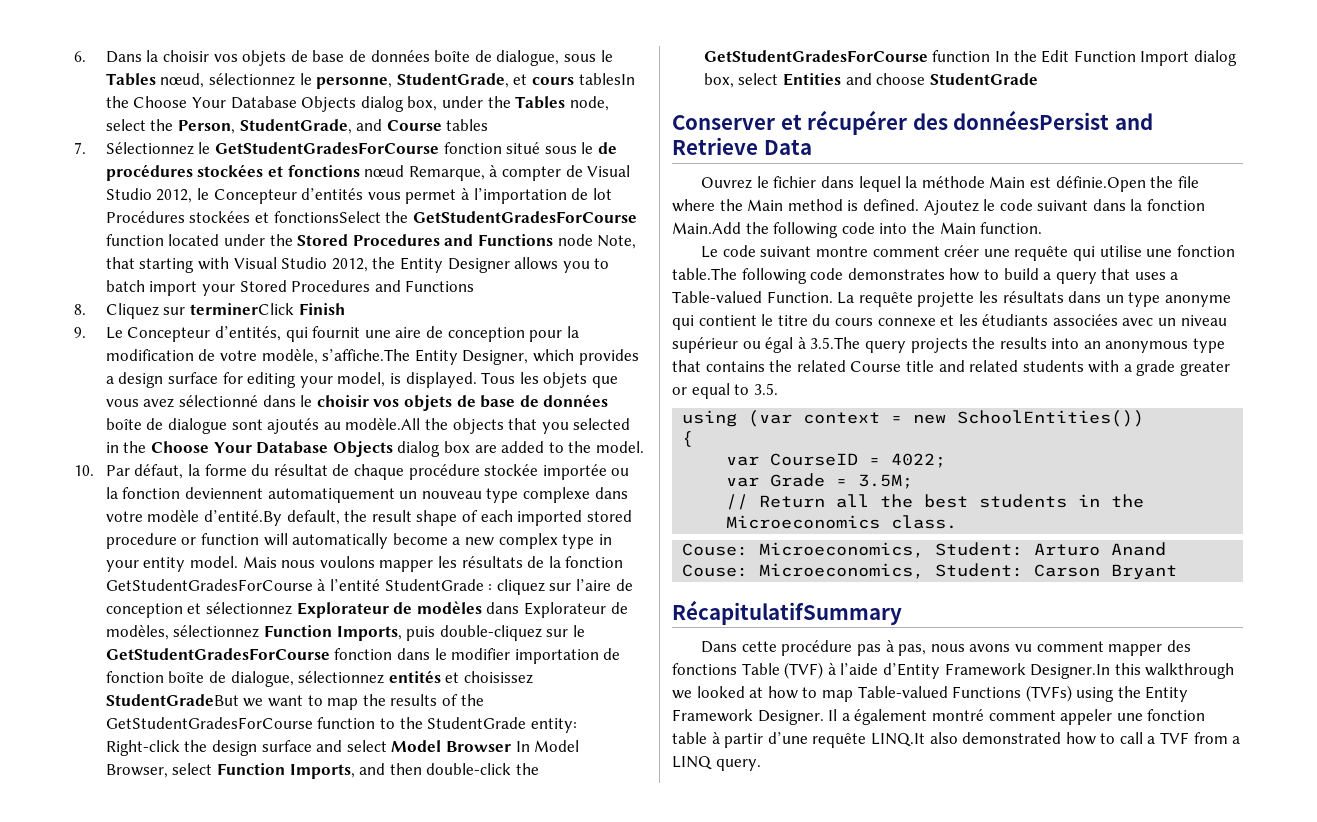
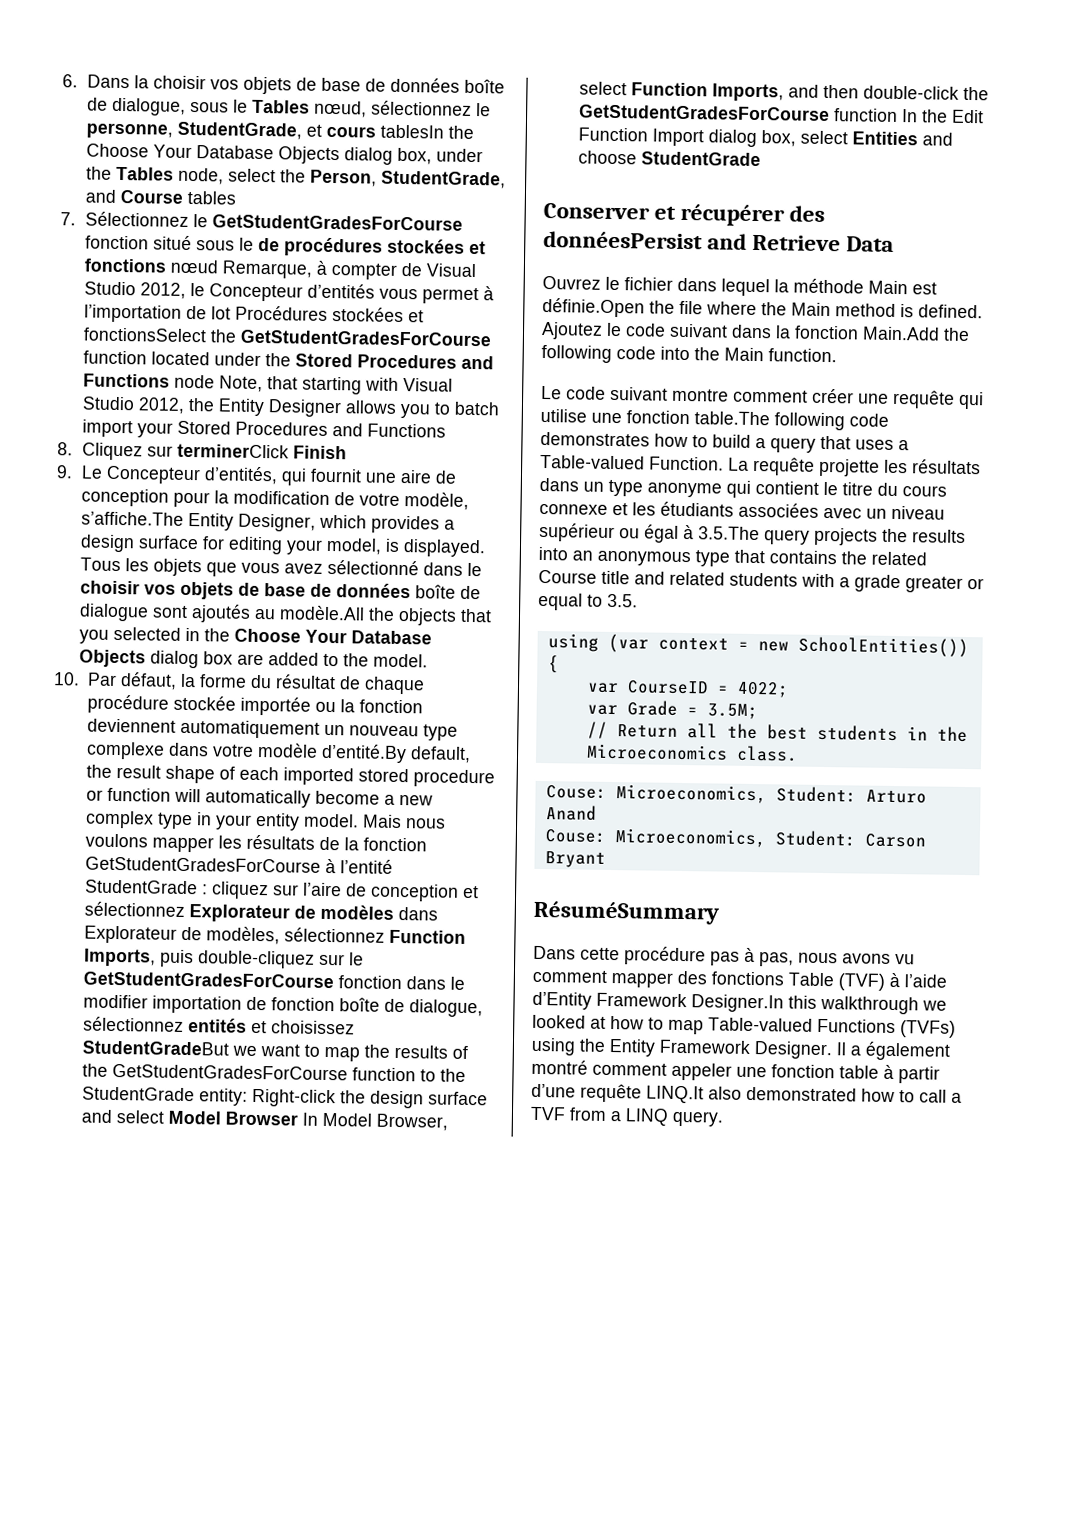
[672,600,902,625] RécapitulatifSummary -> [533,900,719,925] RésuméSummary

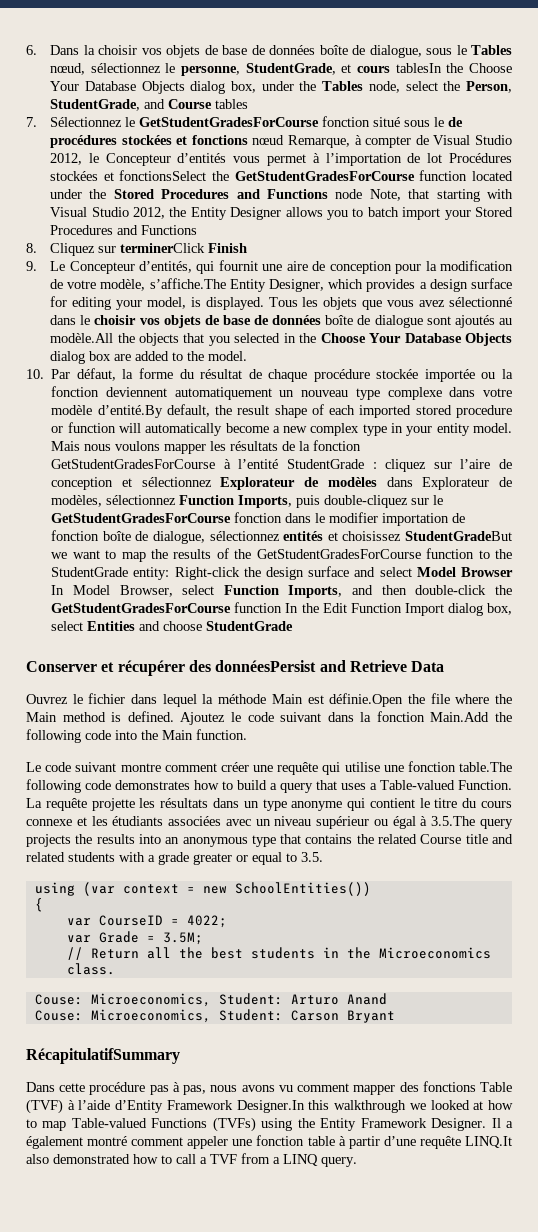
[533,900,719,925] RésuméSummary -> [26,1048,180,1064] RécapitulatifSummary

